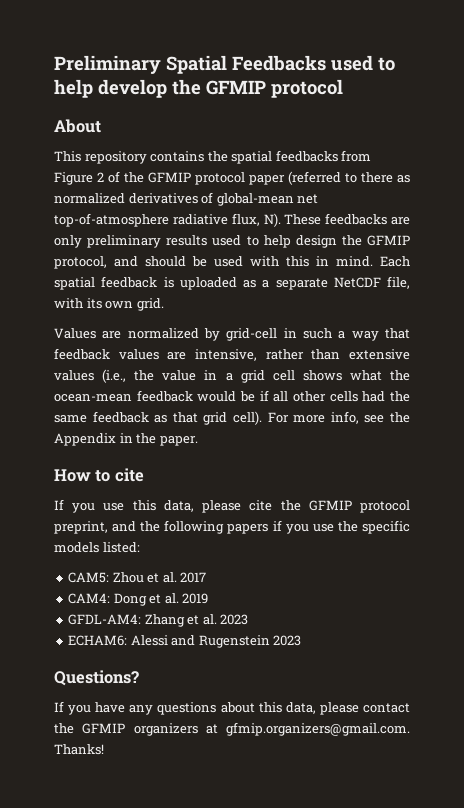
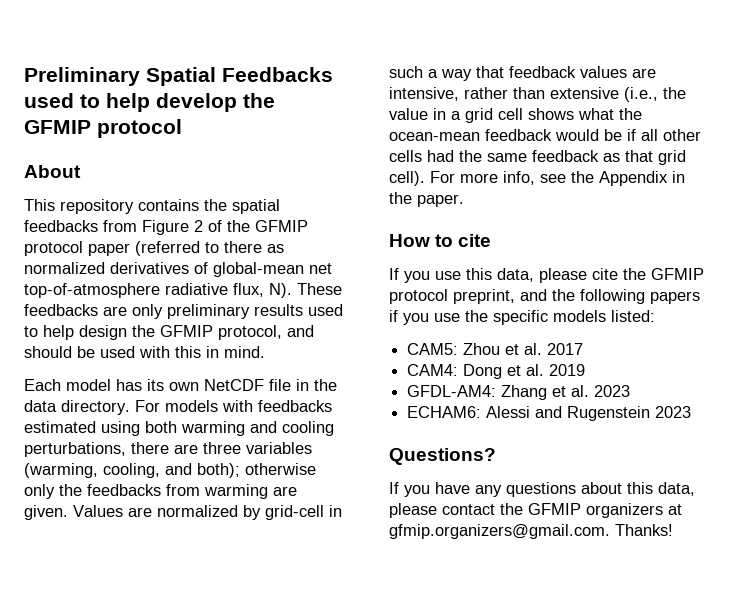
[380,256,410,267] [54,276,410,290] [54,298,164,311] Each spatial feedback is uploaded as a separate NetCDF file, with its own grid. // -> [24,379,337,391] [24,400,332,415] [24,421,334,436] [24,442,312,457] [24,463,316,478] [24,484,297,499] [24,505,68,520] // Each model has its own NetCDF file in the data directory. For models with feedbacks estimated using both warming and cooling perturbations, there are three variables (warming, cooling, and both); otherwise only the feedbacks from warming are given.
[54,370,94,381] values -> (619, 93) none

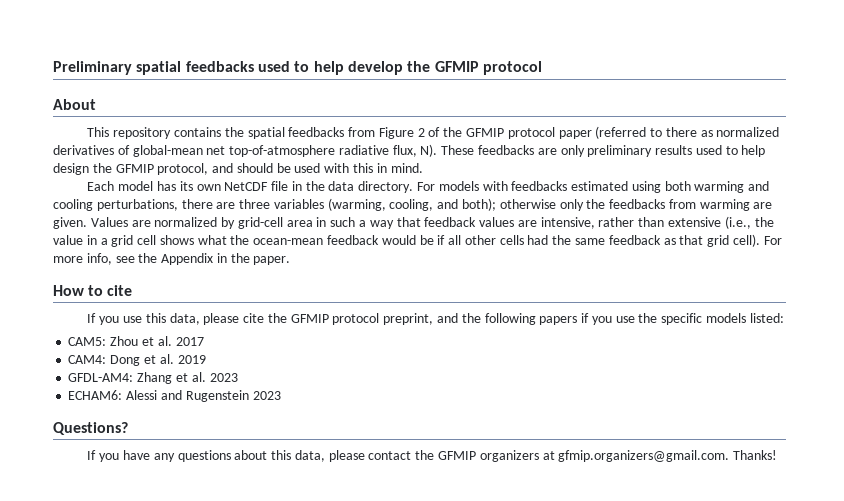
[146,67,333,86] Spatial Feedbacks -> [136,61,254,75] spatial feedbacks
(324, 512) none -> [286,220,313,227] area

